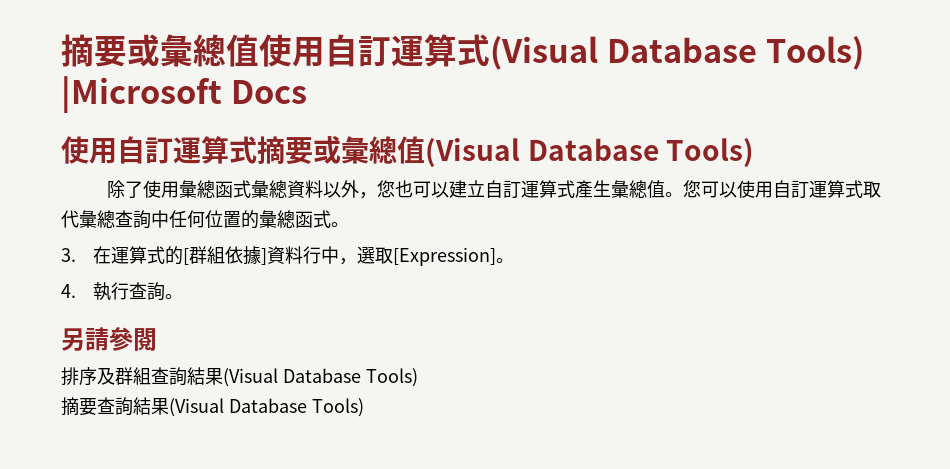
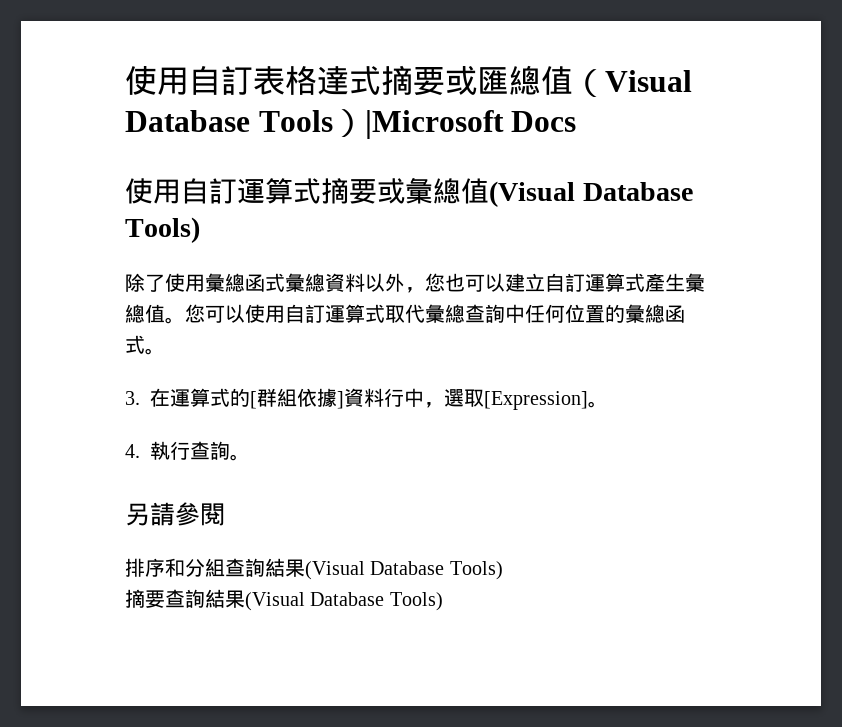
[61,34,864,70] 摘要或彙總值使用自訂運算式(Visual Database Tools) -> [125,65,692,97] [125,109,365,137] 使用自訂表格達式摘要或匯總值（Visual Database Tools）
[97,367,133,385] 及群 -> [165,558,205,577] 和分

